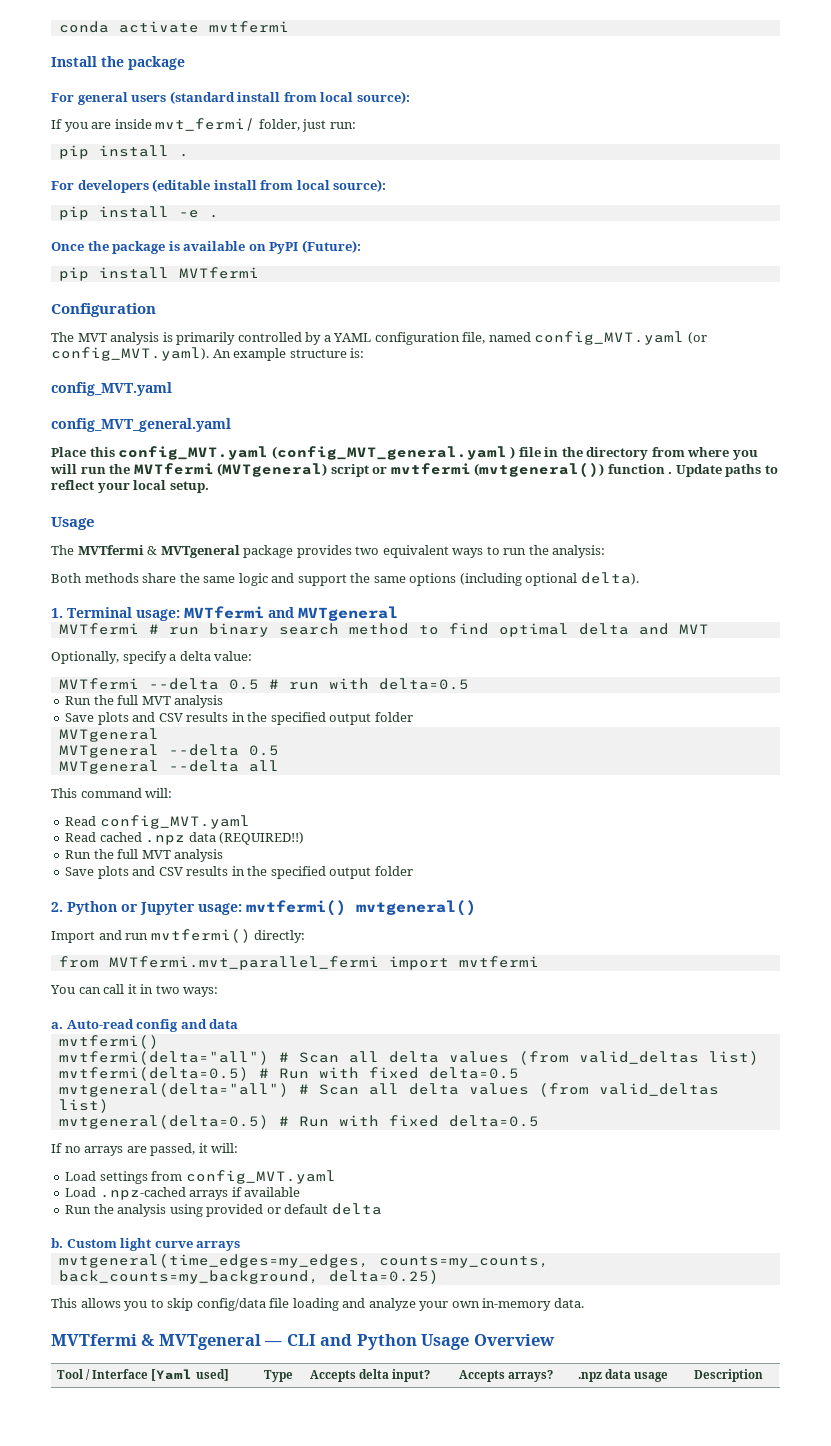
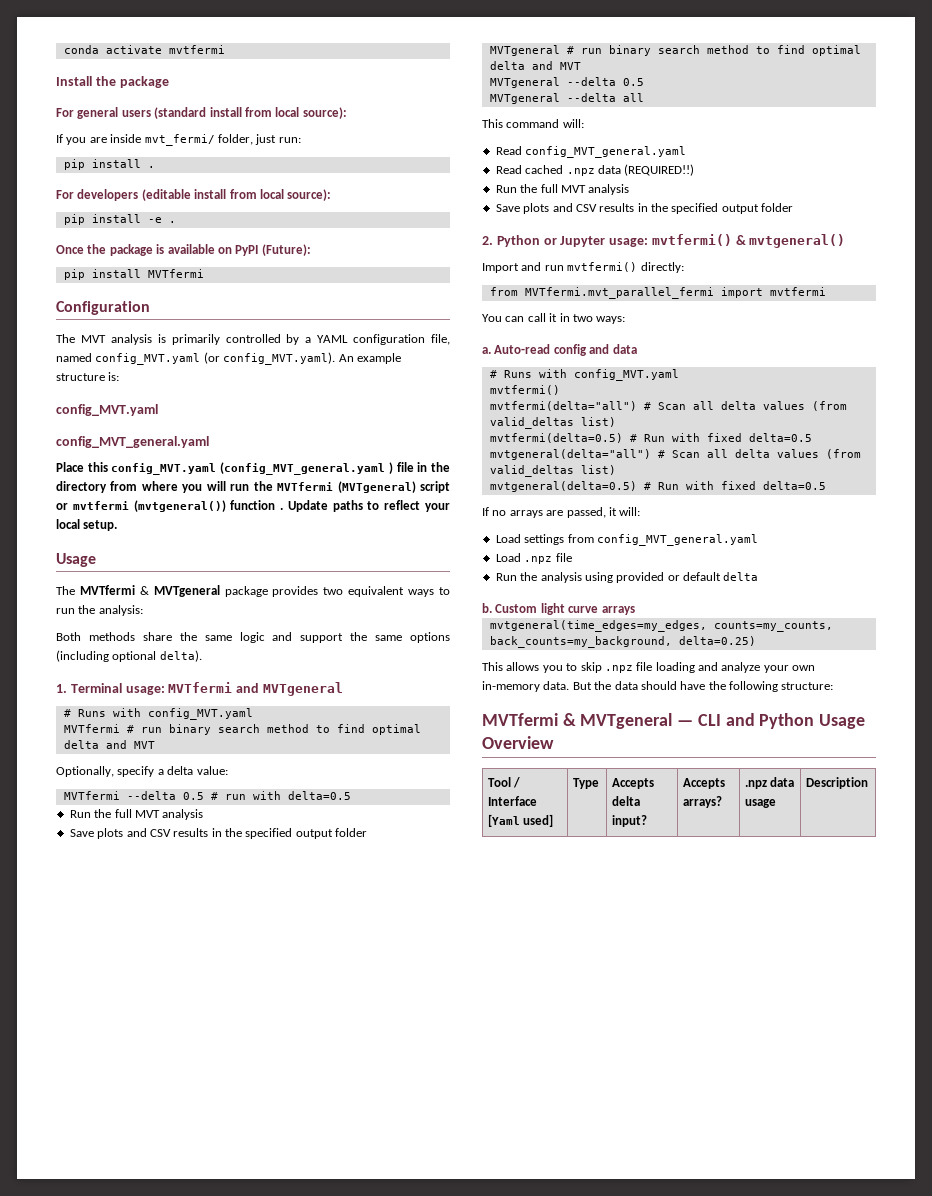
(398, 613) none -> [63,708,253,720] // # Runs with config_MVT.yaml
(159, 735) none -> [566,45,861,56] [489,61,581,70] # run binary search method to find optimal delta and MVT
[99,815,250,829] config_MVT.yaml -> [525,146,687,158] config_MVT_general.yaml
(346, 908) none -> [735,235,746,245] &
(239, 1024) none -> [489,369,679,381] // # Runs with config_MVT.yaml
[185,1170,336,1184] [65,1187,301,1200] config_MVT.yaml // Load .npz-cached arrays if available -> [596,534,758,546] [495,553,572,564] config_MVT_general.yaml // Load .npz file
[196,1298,266,1311] config/data -> [604,665,633,673] .npz
(584, 1303) none -> [572,681,834,692] But the data should have the following structure:

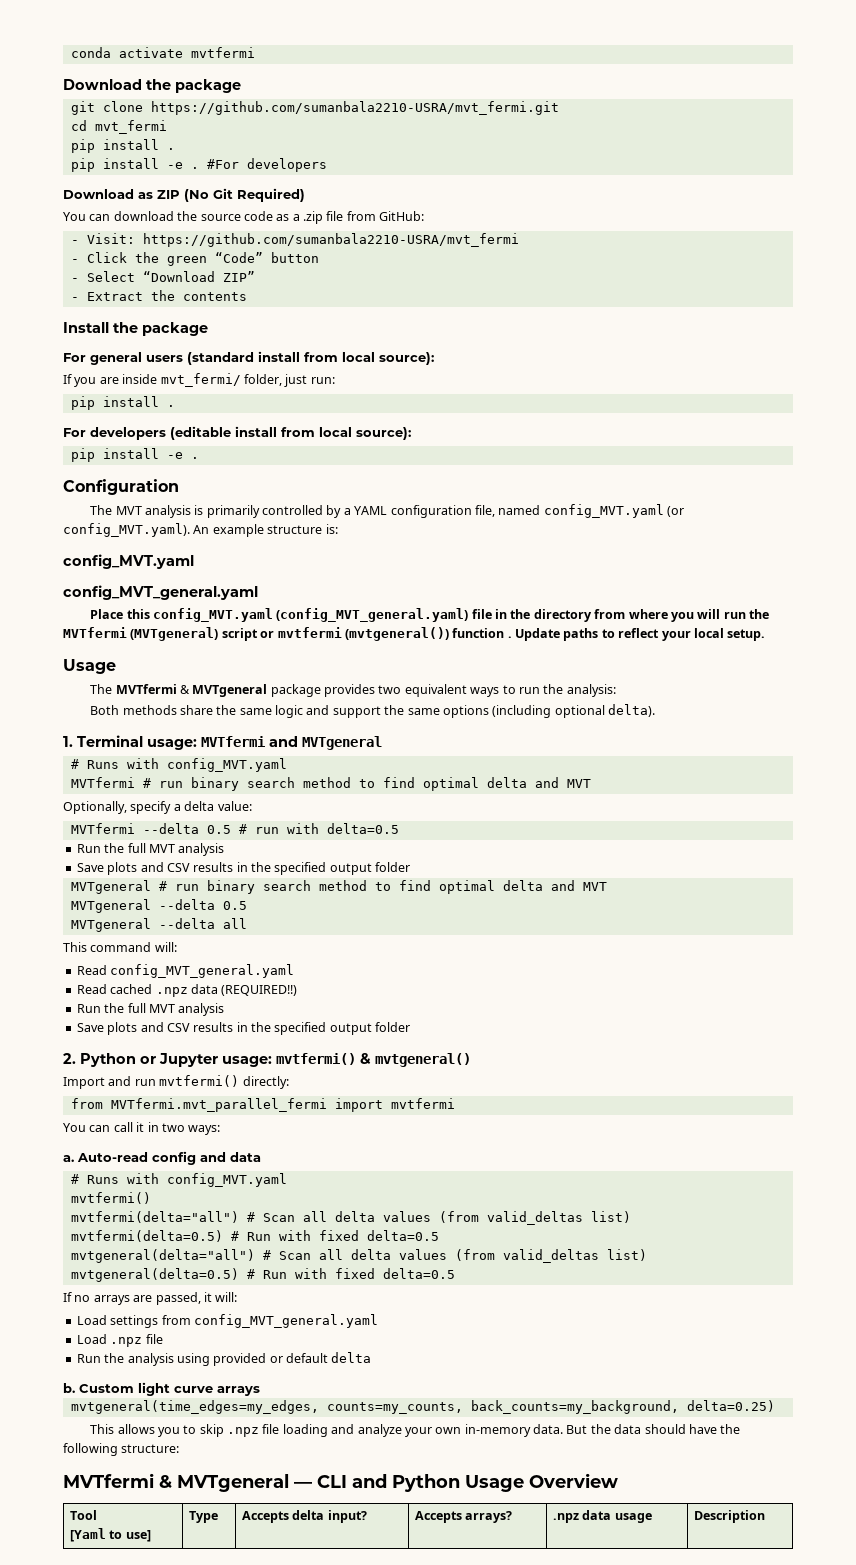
(225, 49) none -> [63,79,241,93] [70,101,559,115] [70,120,167,134] [70,139,175,153] [70,158,327,172] [63,188,305,202] [63,211,425,224] [70,233,519,247] [70,252,319,266] [70,271,255,282] [70,290,247,301] // Download the package // git clone https://github.com/sumanbala2210-USRA/mvt_fermi.git // cd mvt_fermi // pip install . // pip install -e . #For developers // Download as ZIP (No Git Required) // You can download the source code as a .zip file from GitHub: // - Visit: https://github.com/sumanbala2210-USRA/mvt_fermi // - Click the green “Code” button // - Select “Download ZIP” // - Extract the contents
[56,244,311,256] [63,269,204,280] // Once the package is available on PyPI (Future): // pip install MVTfermi -> (199, 458) none
[220,462,393,475] (config_MVT_general.yaml ) -> [276,608,469,622] (config_MVT_general.yaml)
[513,777,521,788] [487,796,537,806] [487,814,554,827] / Interface [Yaml used] -> [69,1528,151,1542] // [Yaml to use]

